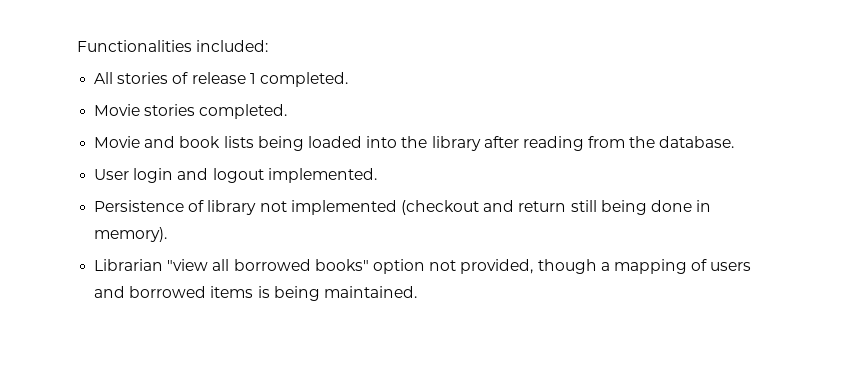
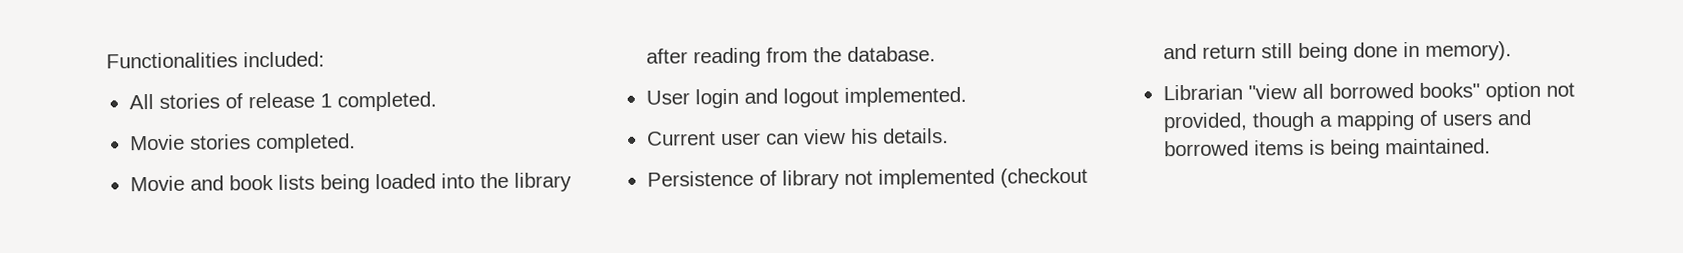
(377, 175) none -> [646,128,949,146] // Current user can view his details.

